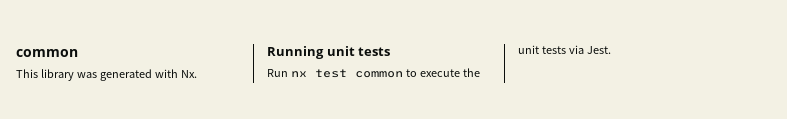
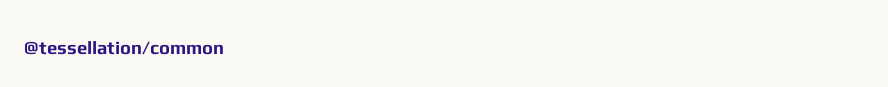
[16,49,78,57] [16,69,197,81] [267,46,391,59] [267,68,480,78] [518,45,611,54] common // This library was generated with Nx. // Running unit tests // Run nx test common to execute the unit tests via Jest. -> [24,41,224,55] @tessellation/common

